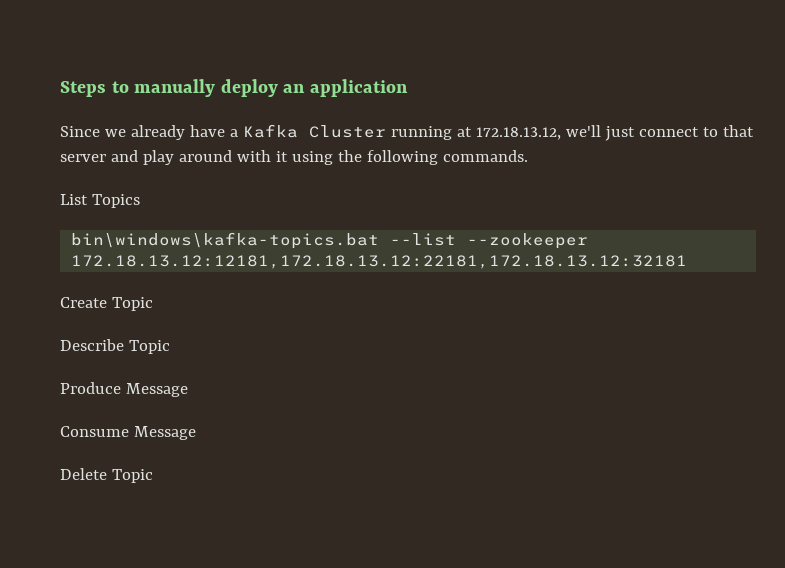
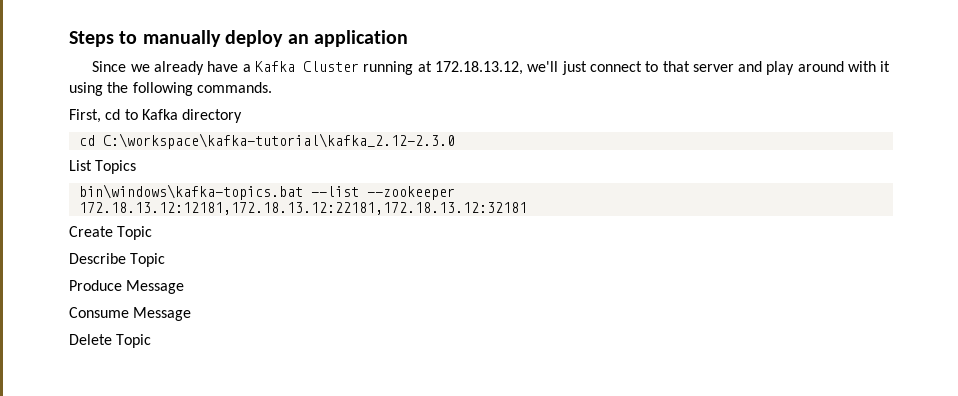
(528, 156) none -> [69,109,243,123] [78,133,455,149] // First, cd to Kafka directory // cd C:\workspace\kafka-tutorial\kafka_2.12-2.3.0

